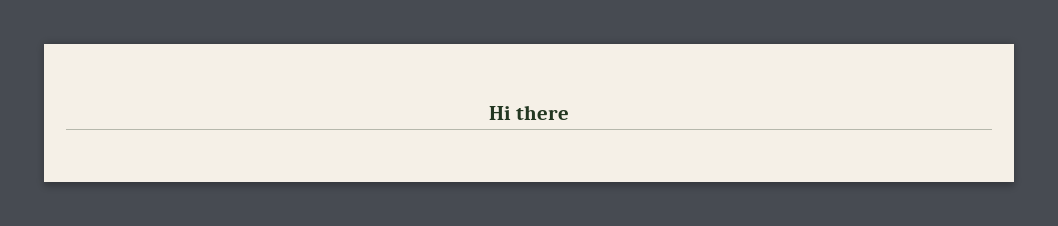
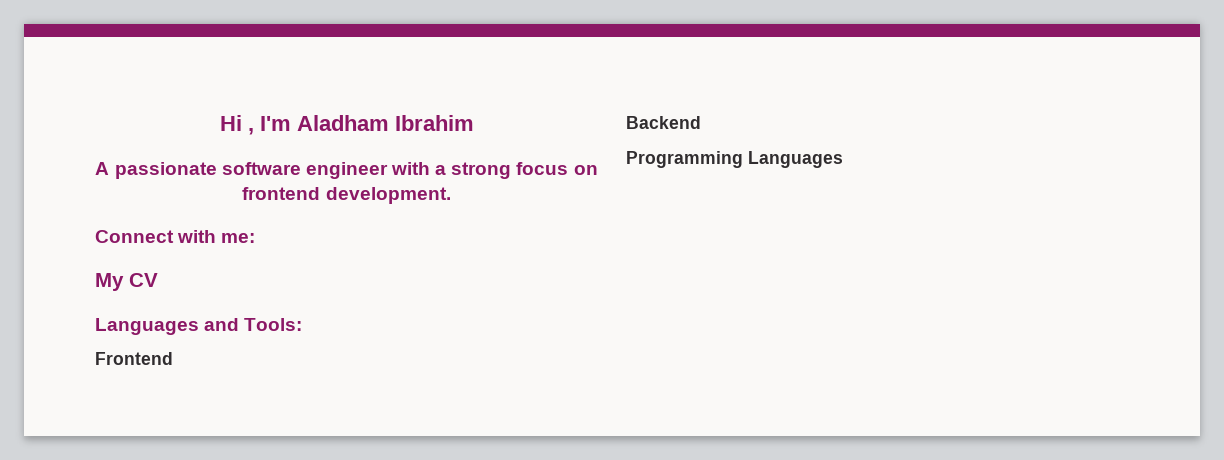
[515,105,569,120] there -> [247,115,474,135] [95,162,598,179] [242,187,451,204] [95,230,256,243] [95,273,158,291] [95,318,303,335] [95,352,173,365] [626,116,701,129] [626,151,843,168] , I'm Aladham Ibrahim // A passionate software engineer with a strong focus on frontend development. // Connect with me: // My CV // Languages and Tools: // Frontend // Backend // Programming Languages

